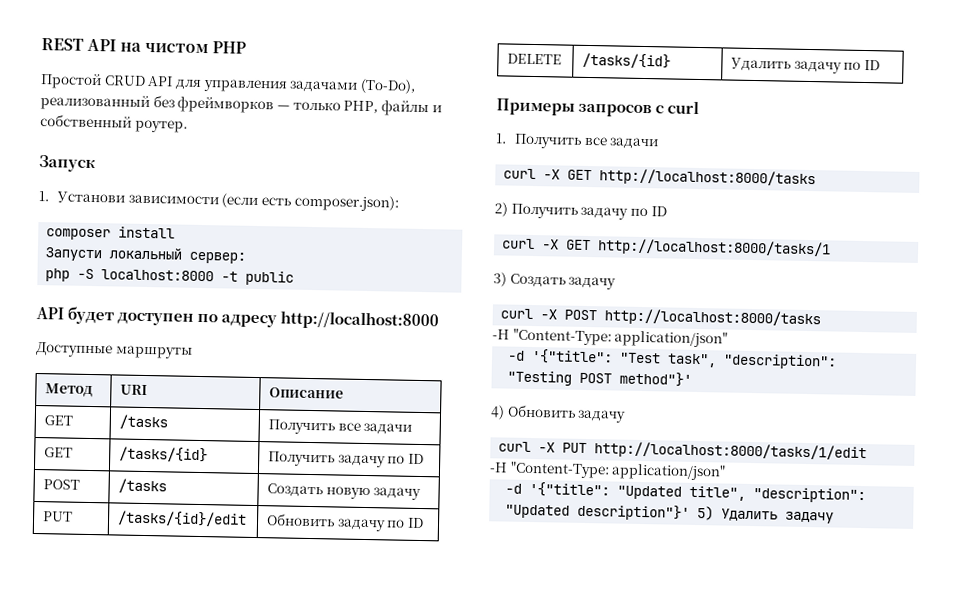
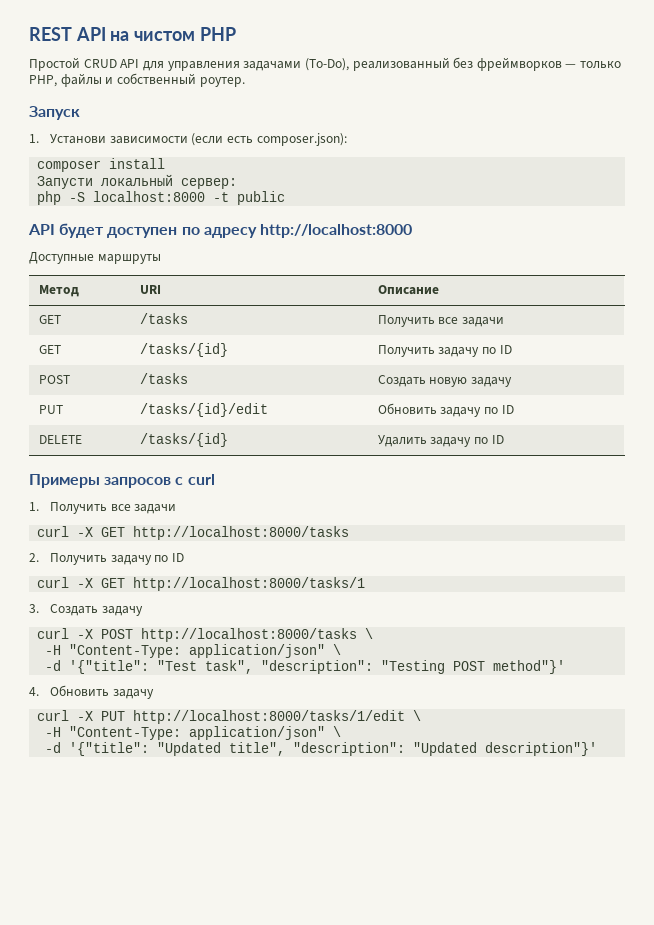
[494,202,508,217] 2) -> [29,553,39,562] 2.
[493,272,507,287] 3) -> [29,604,39,613] 3.
[492,328,729,348] // -H "Content-Type: application/json" -> [365,628,374,639] [45,644,342,658] \ // -H "Content-Type: application/json" \
[490,405,505,420] 4) -> [29,687,39,696] 4.
[489,461,727,481] // -H "Content-Type: application/json" -> [413,710,422,721] [45,726,342,740] \ // -H "Content-Type: application/json" \
[697,506,835,524] 5) Удалить задачу -> (598, 749) none

